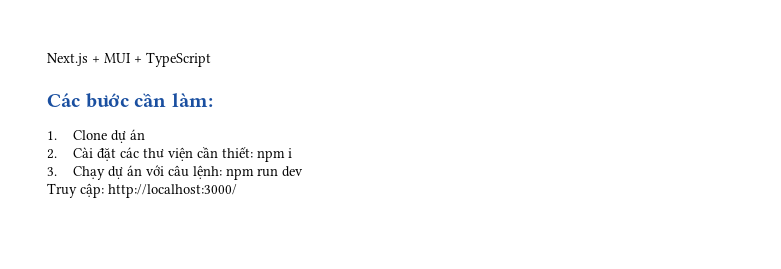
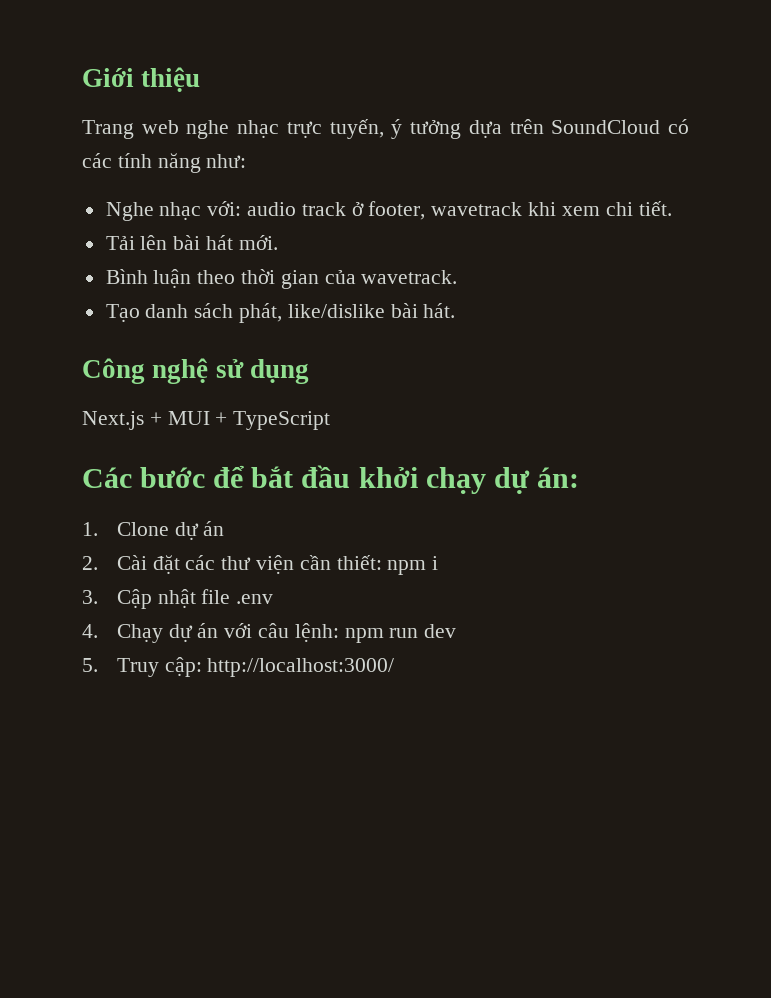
(47, 59) none -> [82,67,201,92] [82,119,690,139] [82,153,247,173] [105,201,672,221] [105,235,278,250] [105,269,458,289] [105,303,456,323] [82,358,309,384] Giới thiệu // Trang web nghe nhạc trực tuyến, ý tưởng dựa trên SoundCloud có các tính năng như: // Nghe nhạc với: audio track ở footer, wavetrack khi xem chi tiết. // Tải lên bài hát mới. // Bình luận theo thời gian của wavetrack. // Tạo danh sách phát, like/dislike bài hát. // Công nghệ sử dụng //
[134,93,213,107] cần làm: -> [213,465,579,494] để bắt đầu khởi chạy dự án:
(57, 171) none -> [116,589,274,609] [82,624,98,638] Cập nhật file .env // 4.
(303, 171) none -> [82,658,98,672] 5.

